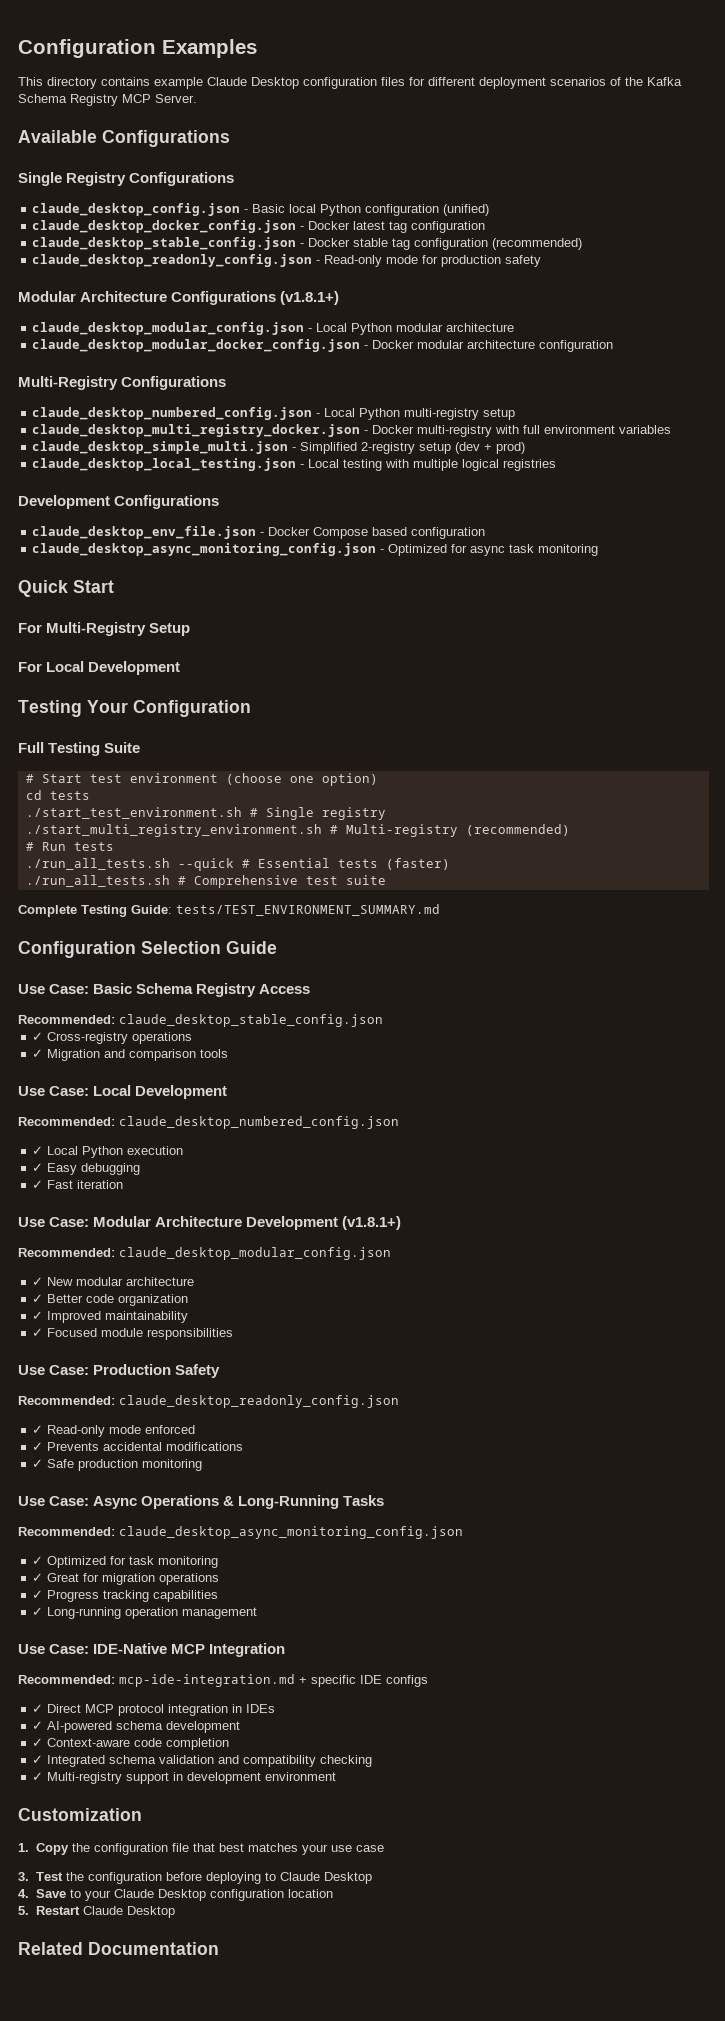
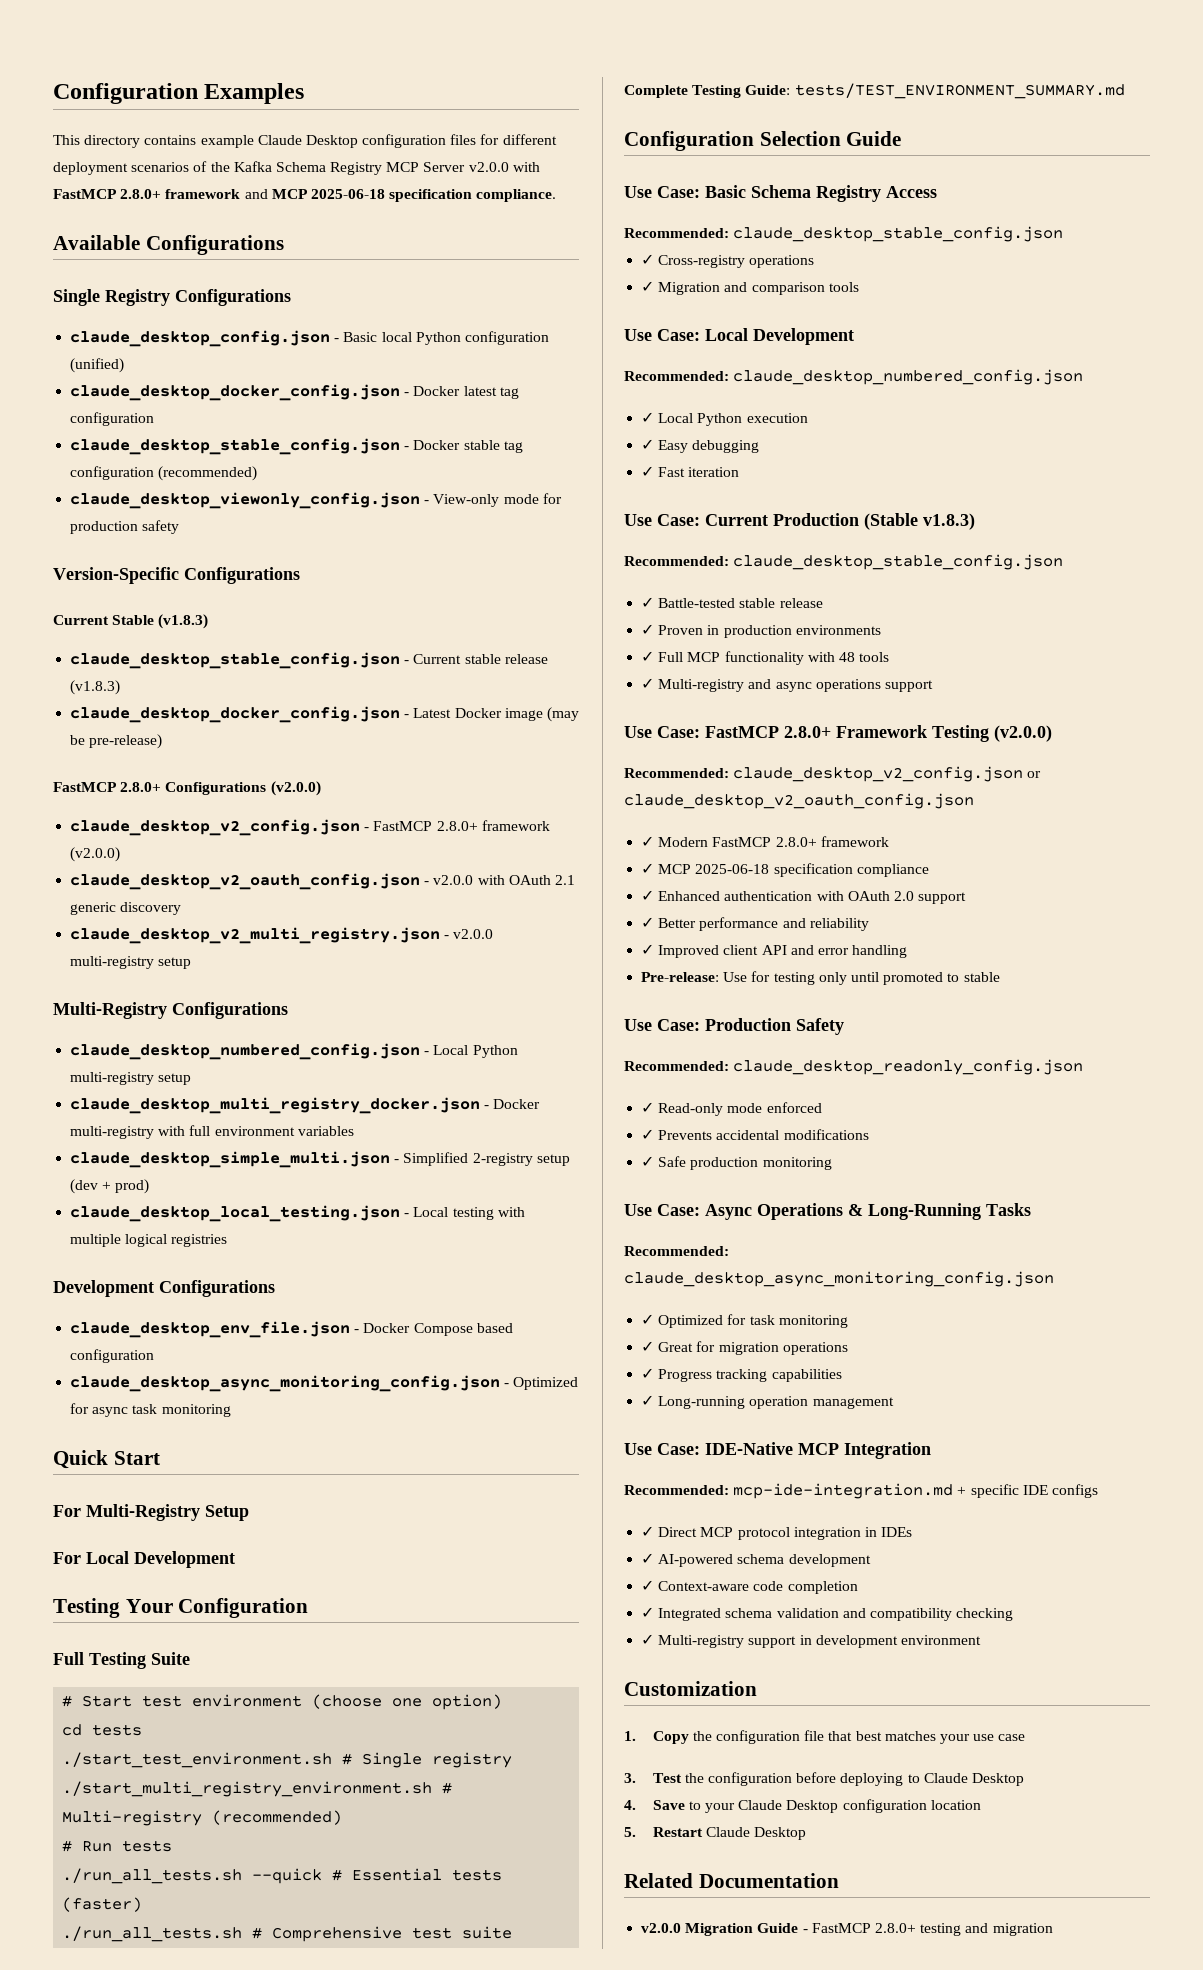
[155,94,197,103] Server. -> [423,162,540,172] [53,189,557,202] Server v2.0.0 with FastMCP 2.8.0+ framework and MCP 2025-06-18 specification compliance.
[32,254,383,267] claude_desktop_readonly_config.json - Read-only -> [70,492,500,509] claude_desktop_viewonly_config.json - View-only
[18,291,340,305] [32,322,515,335] [32,339,614,352] Modular Architecture Configurations (v1.8.1+) // claude_desktop_modular_config.json - Local Python modular architecture // claude_desktop_modular_docker_config.json - Docker modular architecture configuration -> [53,567,300,584] [53,614,209,629] [70,652,548,669] [70,680,121,695] [70,706,579,723] [70,734,163,749] [53,781,321,796] [70,819,550,836] [70,847,121,862] [70,873,575,890] [70,902,182,915] [70,927,494,944] [70,956,192,969] Version-Specific Configurations // Current Stable (v1.8.3) // claude_desktop_stable_config.json - Current stable release (v1.8.3) // claude_desktop_docker_config.json - Latest Docker image (may be pre-release) // FastMCP 2.8.0+ Configurations (v2.0.0) // claude_desktop_v2_config.json - FastMCP 2.8.0+ framework (v2.0.0) // claude_desktop_v2_oauth_config.json - v2.0.0 with OAuth 2.1 generic discovery // claude_desktop_v2_multi_registry.json - v2.0.0 multi-registry setup
[93,1216,402,1230] [18,1247,391,1260] [32,1277,195,1286] Modular Architecture Development (v1.8.1+) // Recommended: claude_desktop_modular_config.json // ✓ New modular architecture -> [705,513,975,530] [624,554,1064,570] [641,597,823,608] [641,624,881,638] [641,651,890,665] [641,678,933,692] [624,725,1052,742] [624,766,1042,782] [624,793,974,809] [641,836,889,847] [641,863,929,877] [641,890,967,904] Current Production (Stable v1.8.3) // Recommended: claude_desktop_stable_config.json // ✓ Battle-tested stable release // ✓ Proven in production environments // ✓ Full MCP functionality with 48 tools // ✓ Multi-registry and async operations support // Use Case: FastMCP 2.8.0+ Framework Testing (v2.0.0) // Recommended: claude_desktop_v2_config.json or claude_desktop_v2_oauth_config.json // ✓ Modern FastMCP 2.8.0+ framework // ✓ MCP 2025-06-18 specification compliance // ✓ Enhanced authentication with OAuth 2.0 support
[86,1294,189,1306] code organization -> [699,917,869,931] performance and reliability
[105,1311,189,1323] [32,1328,234,1340] maintainability // ✓ Focused module responsibilities -> [723,945,908,958] [641,971,1000,985] client API and error handling // Pre-release: Use for testing only until promoted to stable
(219, 1948) none -> [641,1923,1053,1936] // v2.0.0 Migration Guide - FastMCP 2.8.0+ testing and migration

